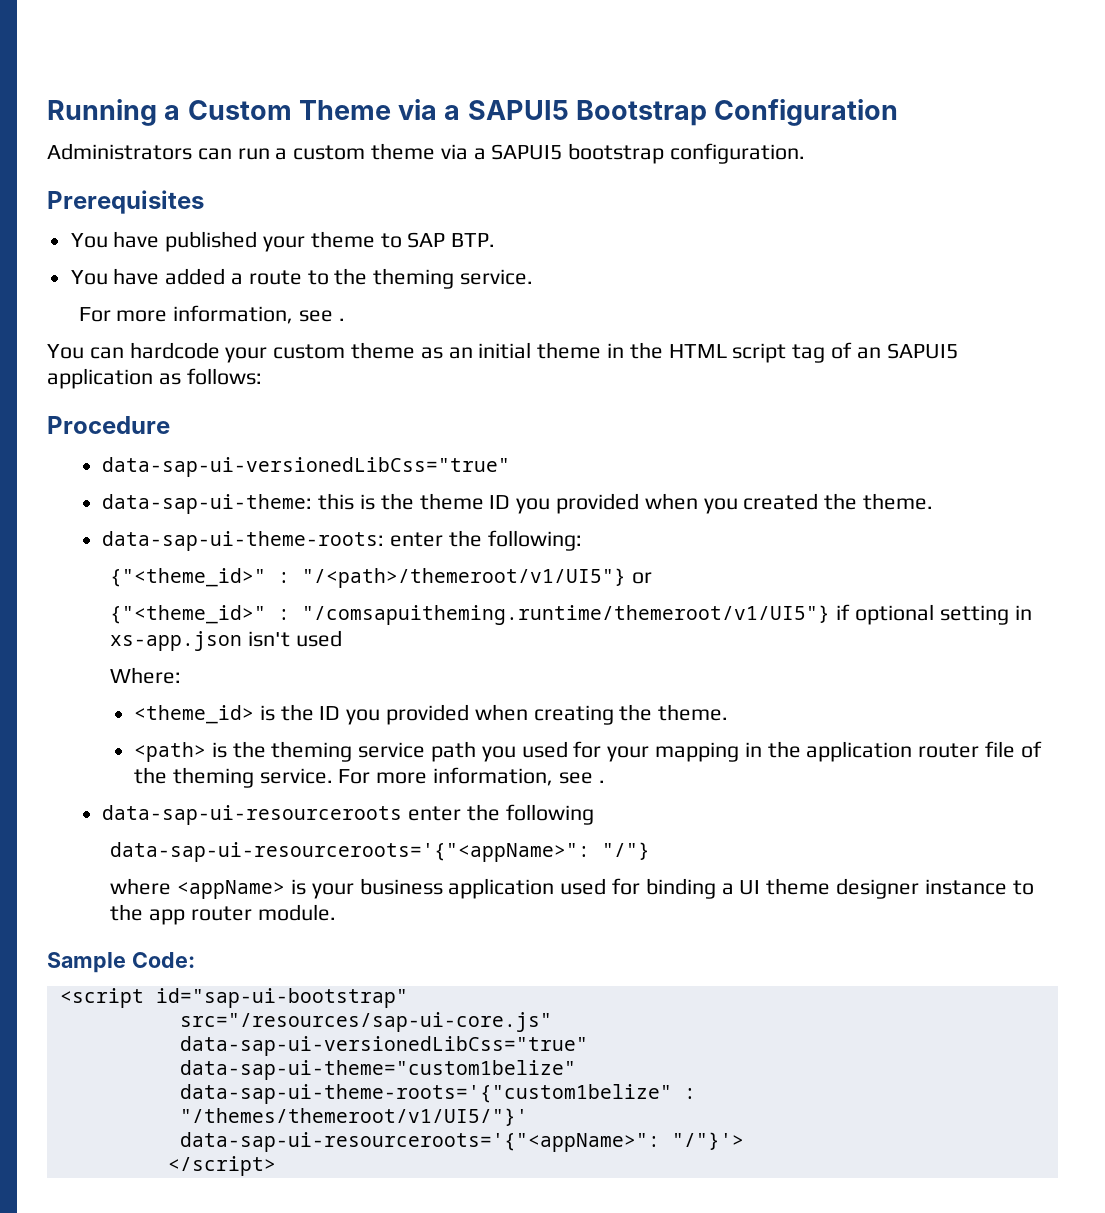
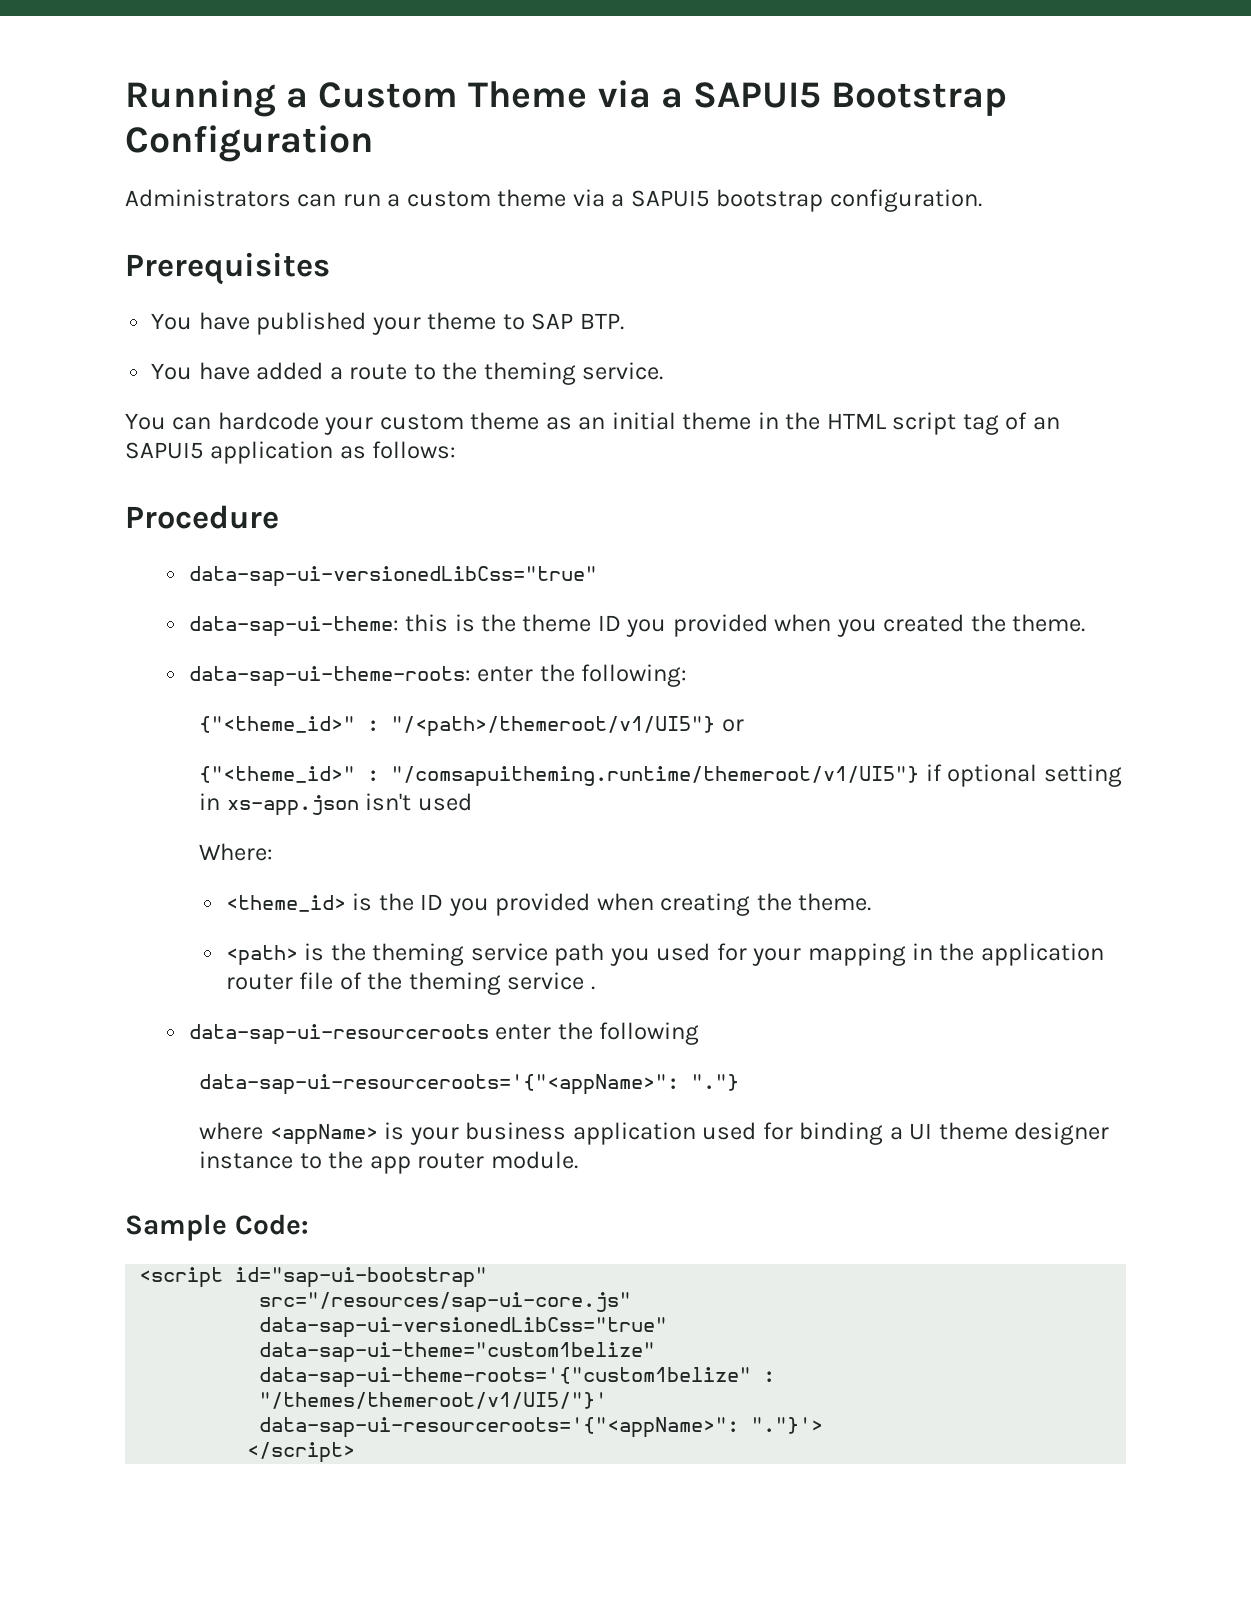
[78,305,345,324] // For more information, see . -> (664, 371) none
[259,767,593,786] service. For more information, see -> [507,972,585,990] service
[602,842,651,860] "/"} -> [691,1074,740,1091] "."}
[671,1132,744,1150] "/"}'> -> [751,1417,824,1434] "."}'>

